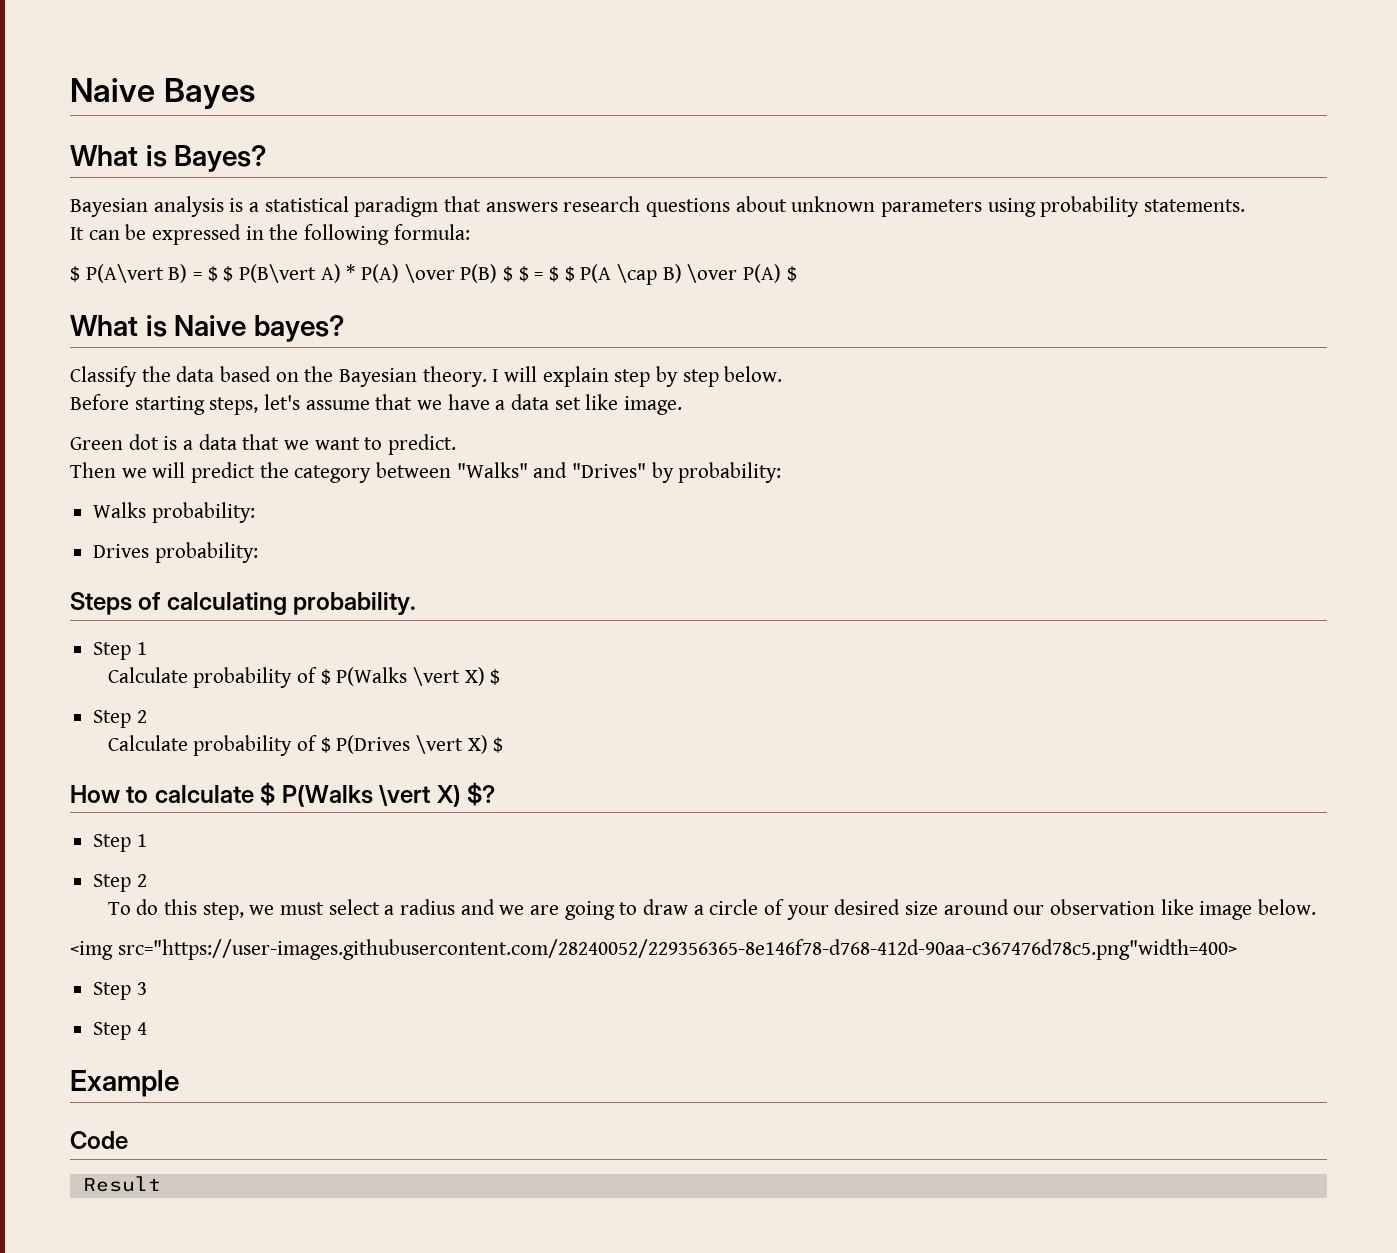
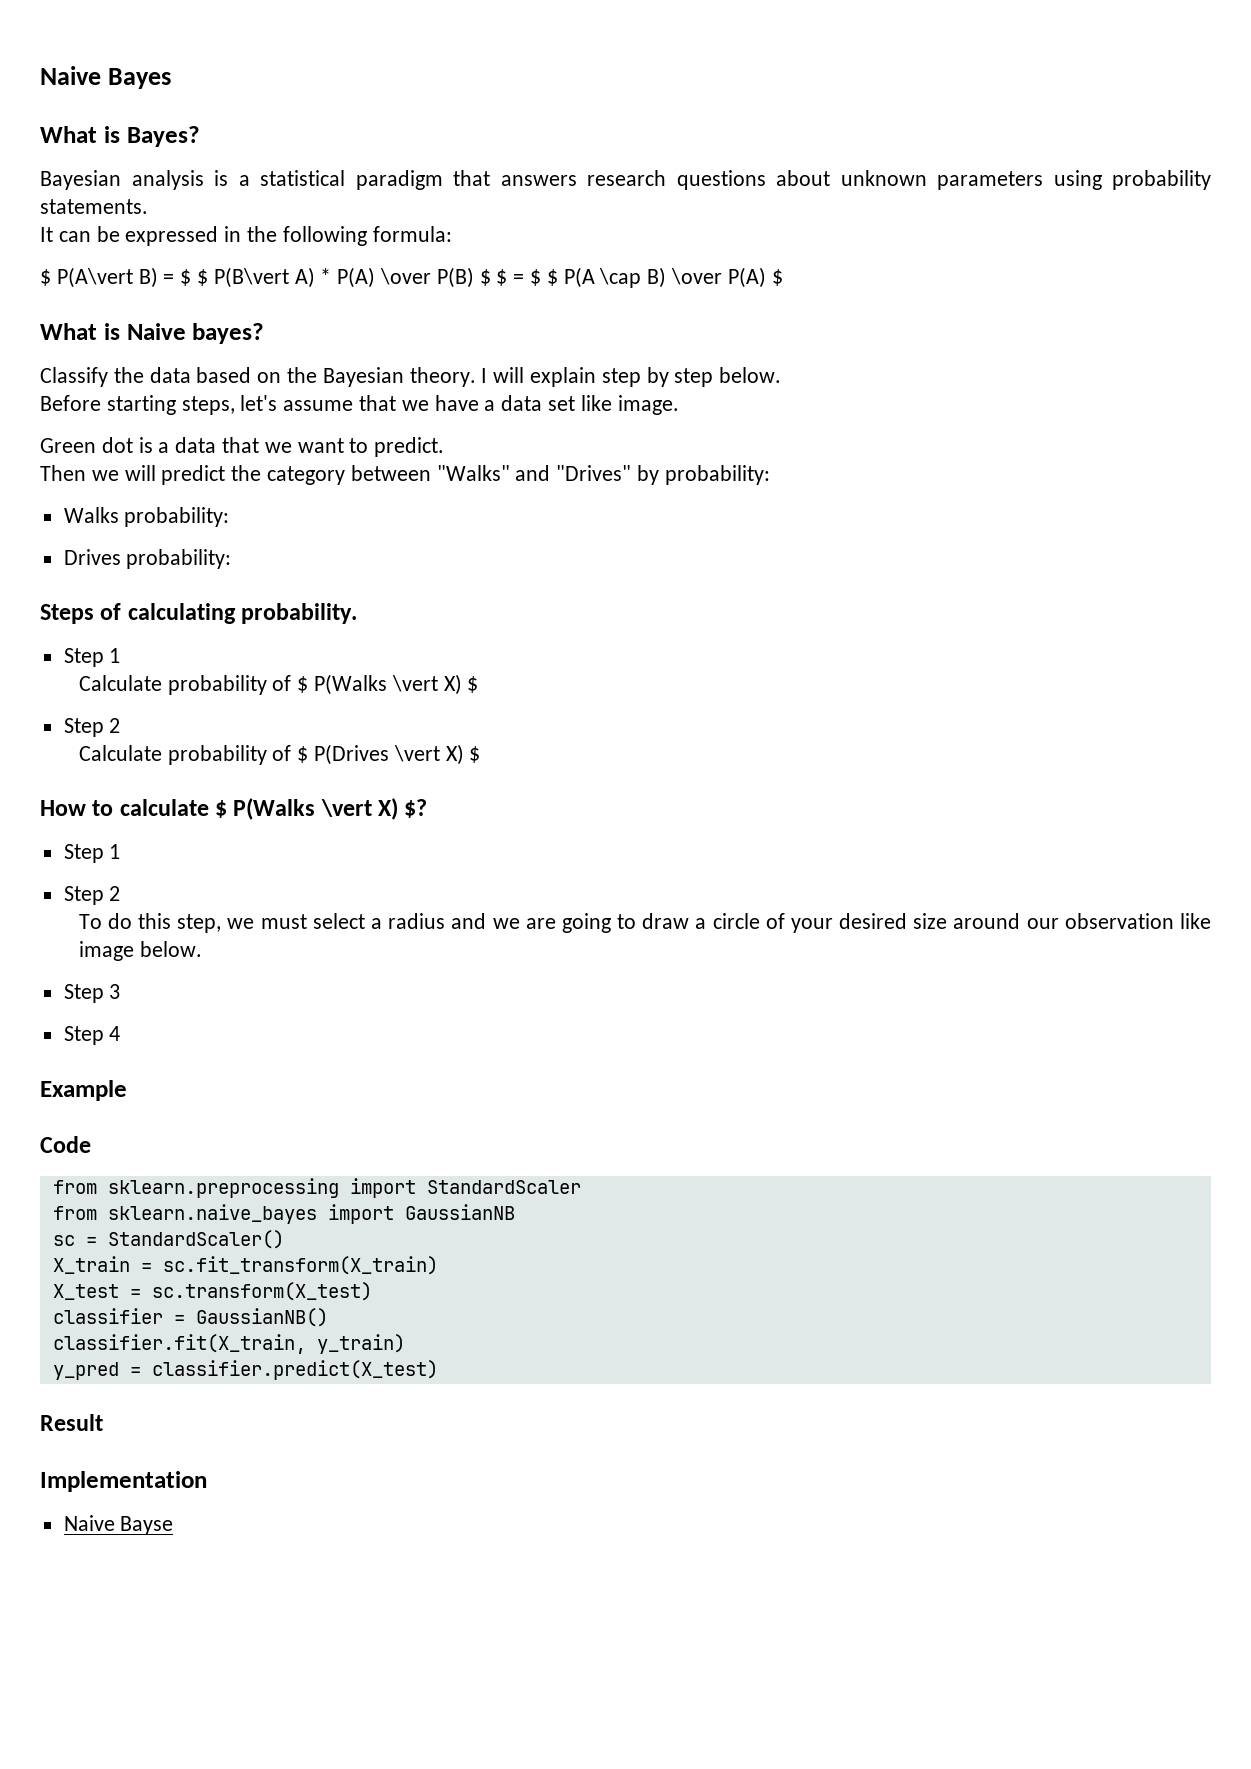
[70,939,1237,960] // <img src="https://user-images.githubusercontent.com/28240052/229356365-8e146f78-d768-412d-90aa-c367476d78c5.png"width=400> -> (202, 949) none
[82,1176,161,1192] Result -> [52,1178,581,1198] [52,1204,515,1224] [52,1230,284,1249] [52,1256,438,1275] [52,1282,372,1301] [52,1308,328,1327] [52,1334,405,1354] [52,1360,438,1380] [40,1414,103,1431] [40,1471,207,1492] [63,1515,174,1535] from sklearn.preprocessing import StandardScaler // from sklearn.naive_bayes import GaussianNB // sc = StandardScaler() // X_train = sc.fit_transform(X_train) // X_test = sc.transform(X_test) // classifier = GaussianNB() // classifier.fit(X_train, y_train) // y_pred = classifier.predict(X_test) // Result // Implementation // Naive Bayse

